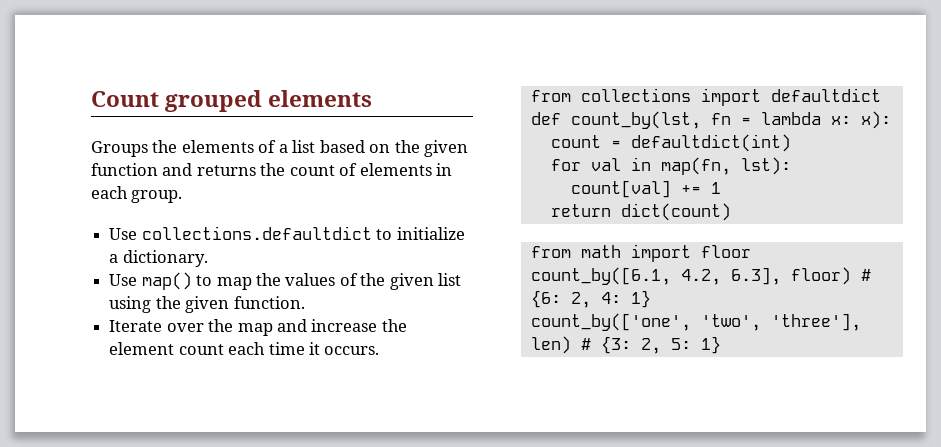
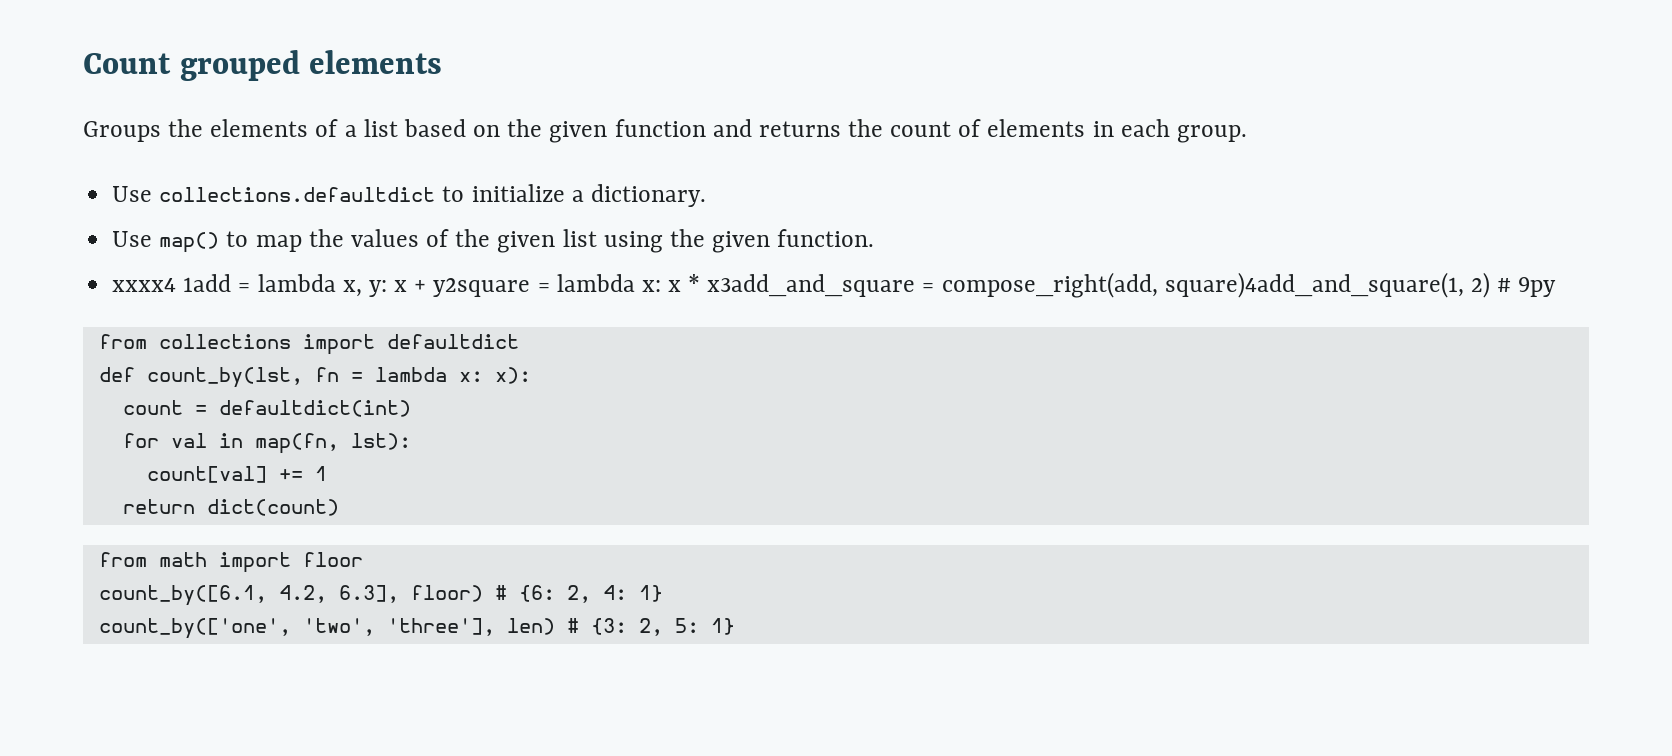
[109,319,407,336] [109,342,380,355] Iterate over the map and increase the element count each time it occurs. -> [112,272,1557,298] xxxx4 1add = lambda x, y: x + y2square = lambda x: x * x3add_and_square = compose_right(add, square)4add_and_square(1, 2) # 9py

